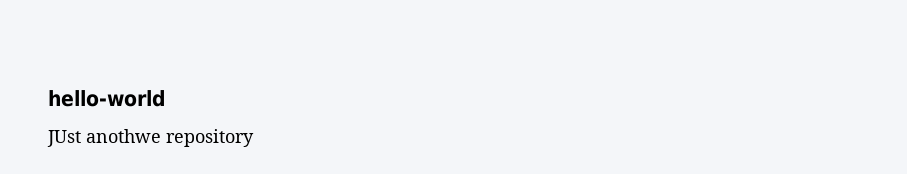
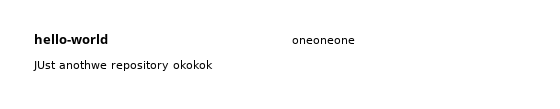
(254, 138) none -> [173,60,213,69] [292,38,355,44] okokok oneoneone

